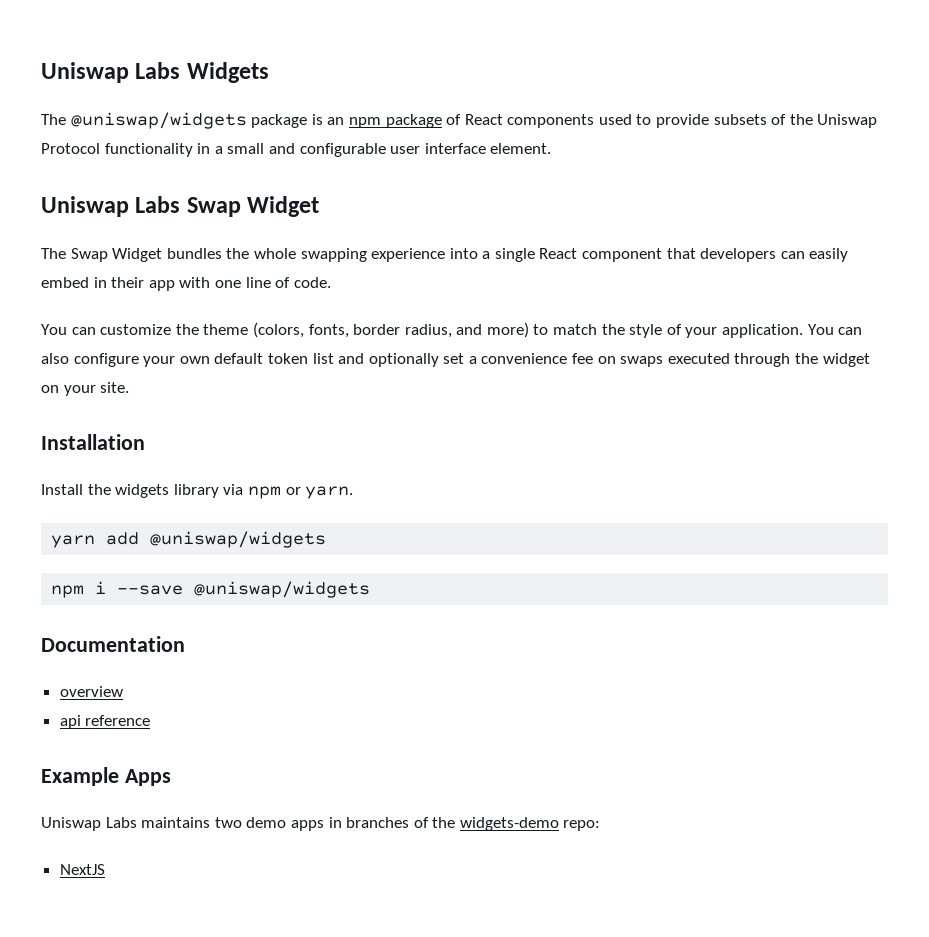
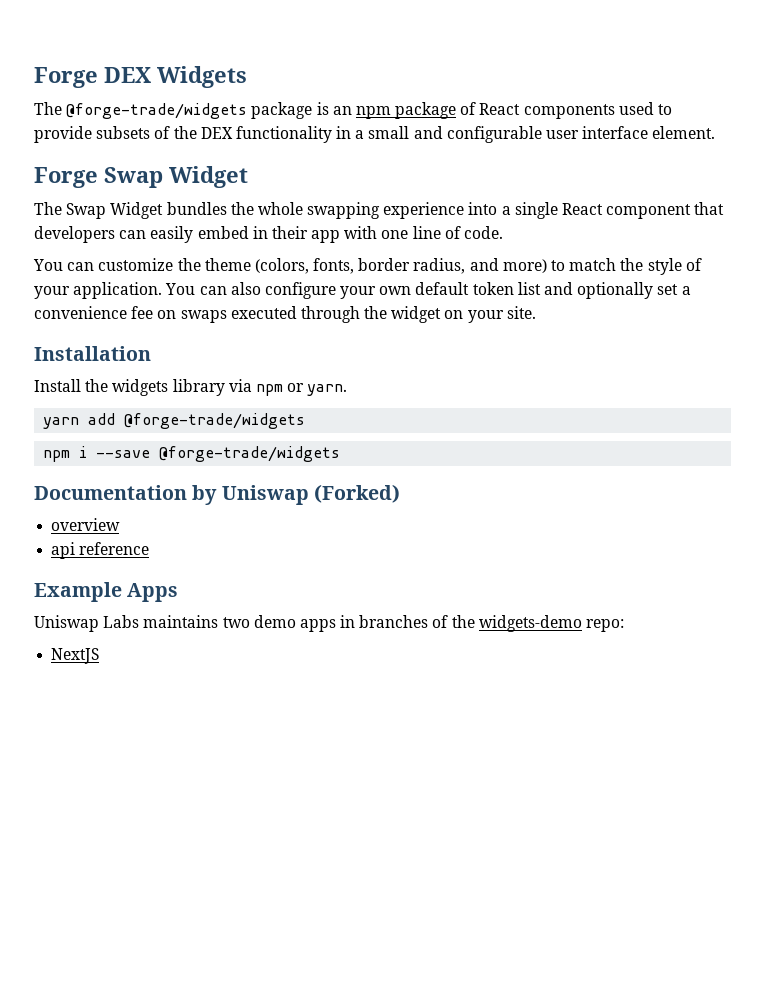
[41,62,181,83] Uniswap Labs -> [34,67,151,88] Forge DEX
[70,112,247,129] @uniswap/widgets -> [66,103,248,119] @forge-trade/widgets
[817,114,878,128] [41,143,100,154] Uniswap Protocol -> [200,127,233,139] DEX
[41,196,181,217] Uniswap Labs -> [34,167,98,188] Forge
[150,531,327,548] @uniswap/widgets -> [124,413,306,429] @forge-trade/widgets
[194,581,371,598] @uniswap/widgets -> [159,446,341,462] @forge-trade/widgets
(185, 644) none -> [192,484,400,505] by Uniswap (Forked)

